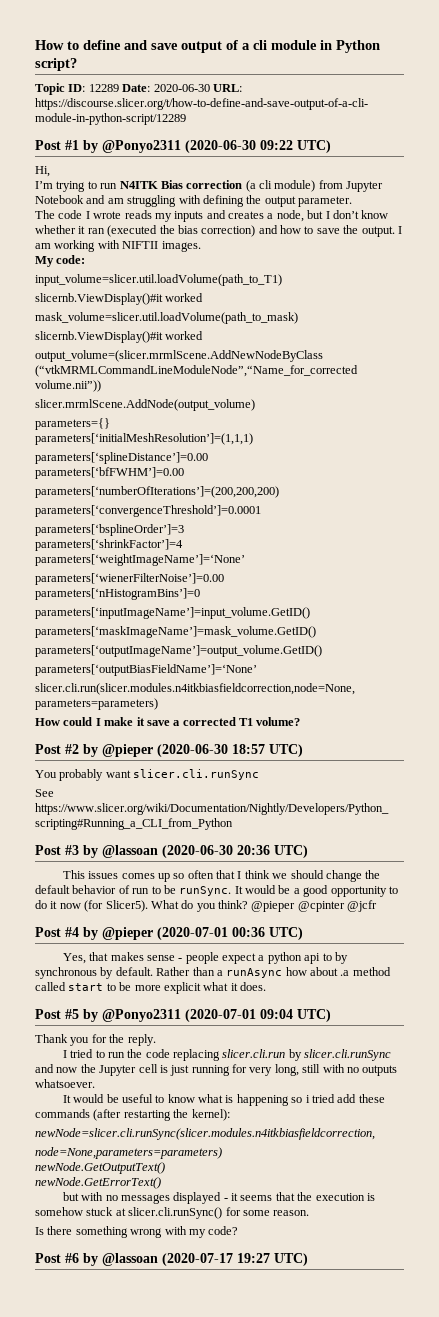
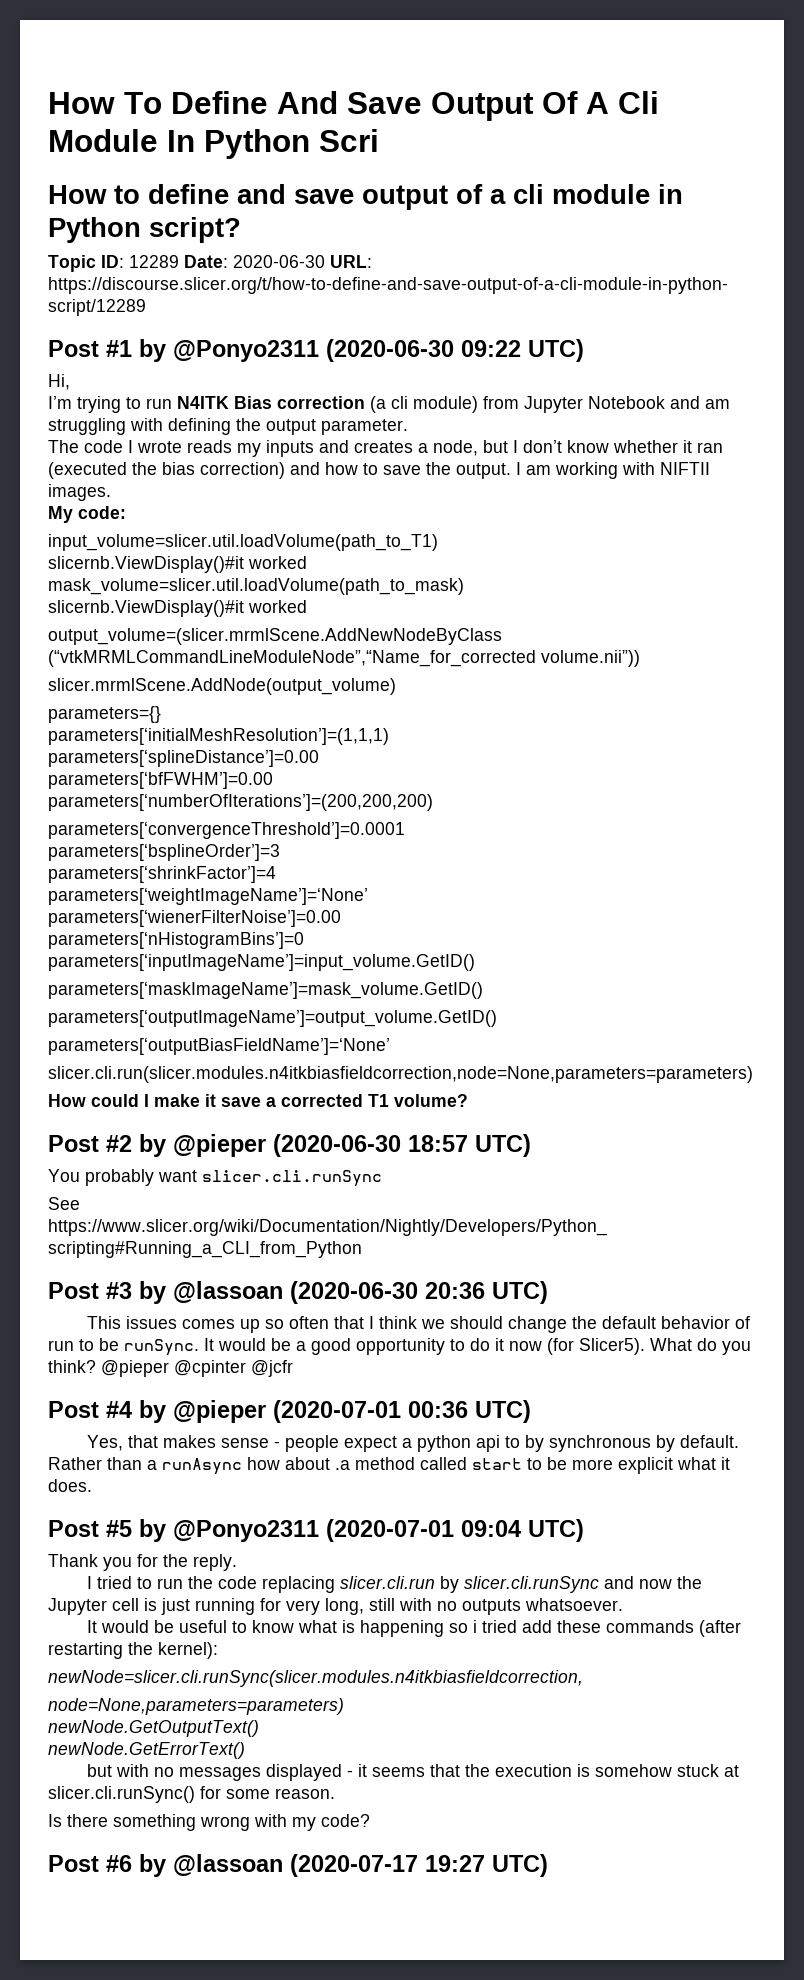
[35,40,64,50] How -> [48,91,659,121] [48,129,379,159] [48,185,107,204] How To Define And Save Output Of A Cli Module In Python Scri // How

